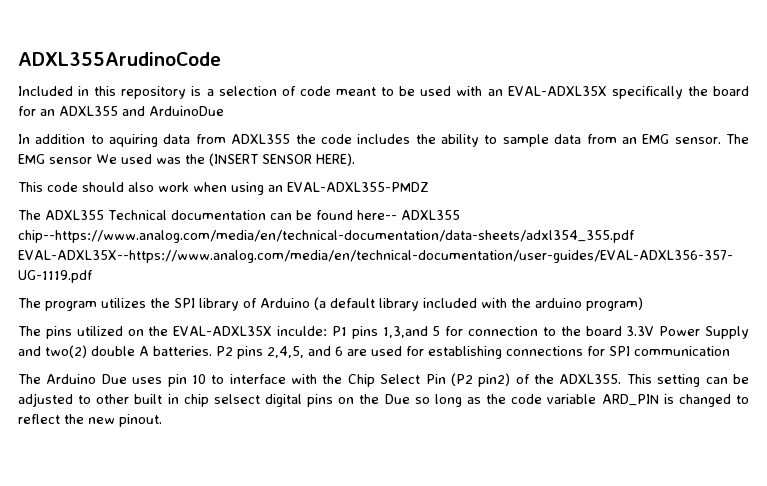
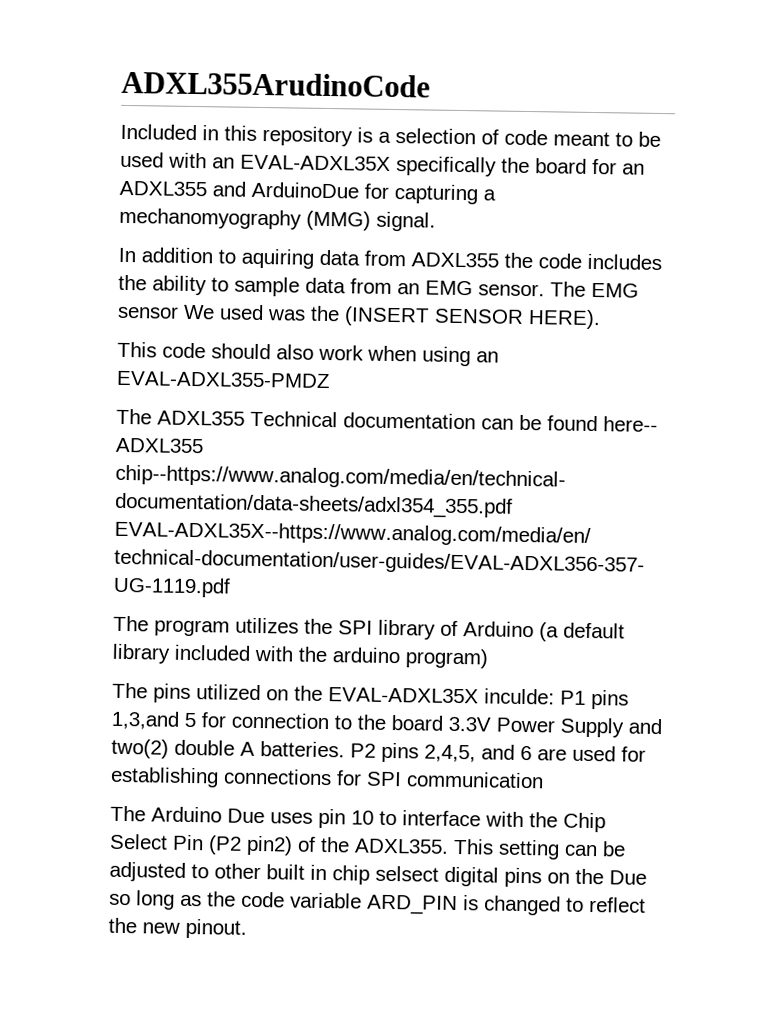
(224, 111) none -> [364,183,496,205] [119,207,436,232] for capturing a mechanomyography (MMG) signal.

